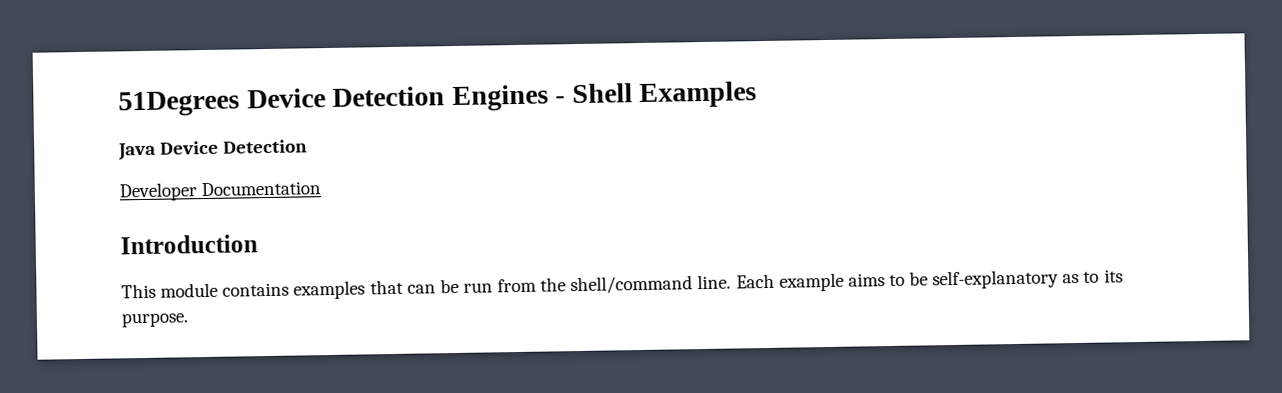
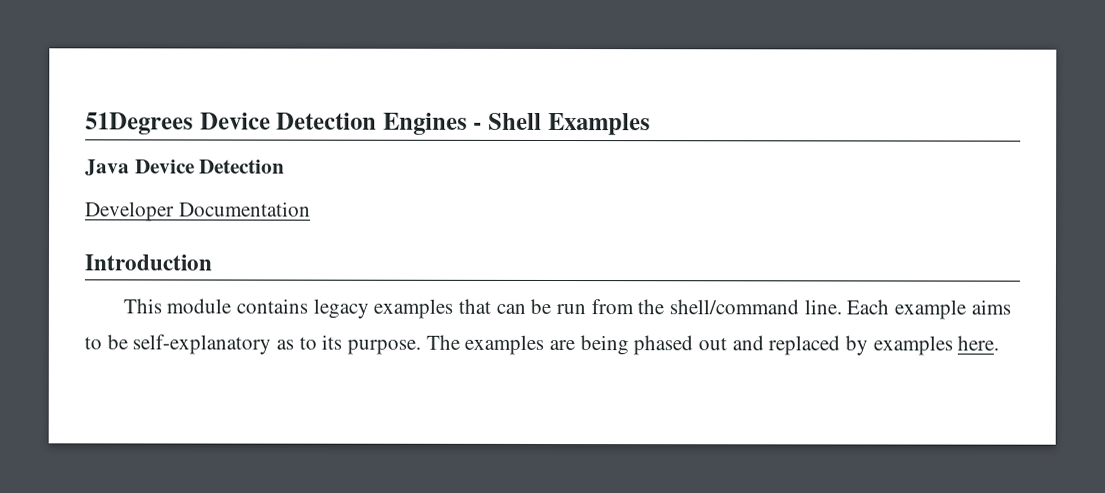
(290, 289) none -> [312,298,369,319] legacy
(189, 320) none -> [425,334,1000,356] The examples are being phased out and replaced by examples here.

